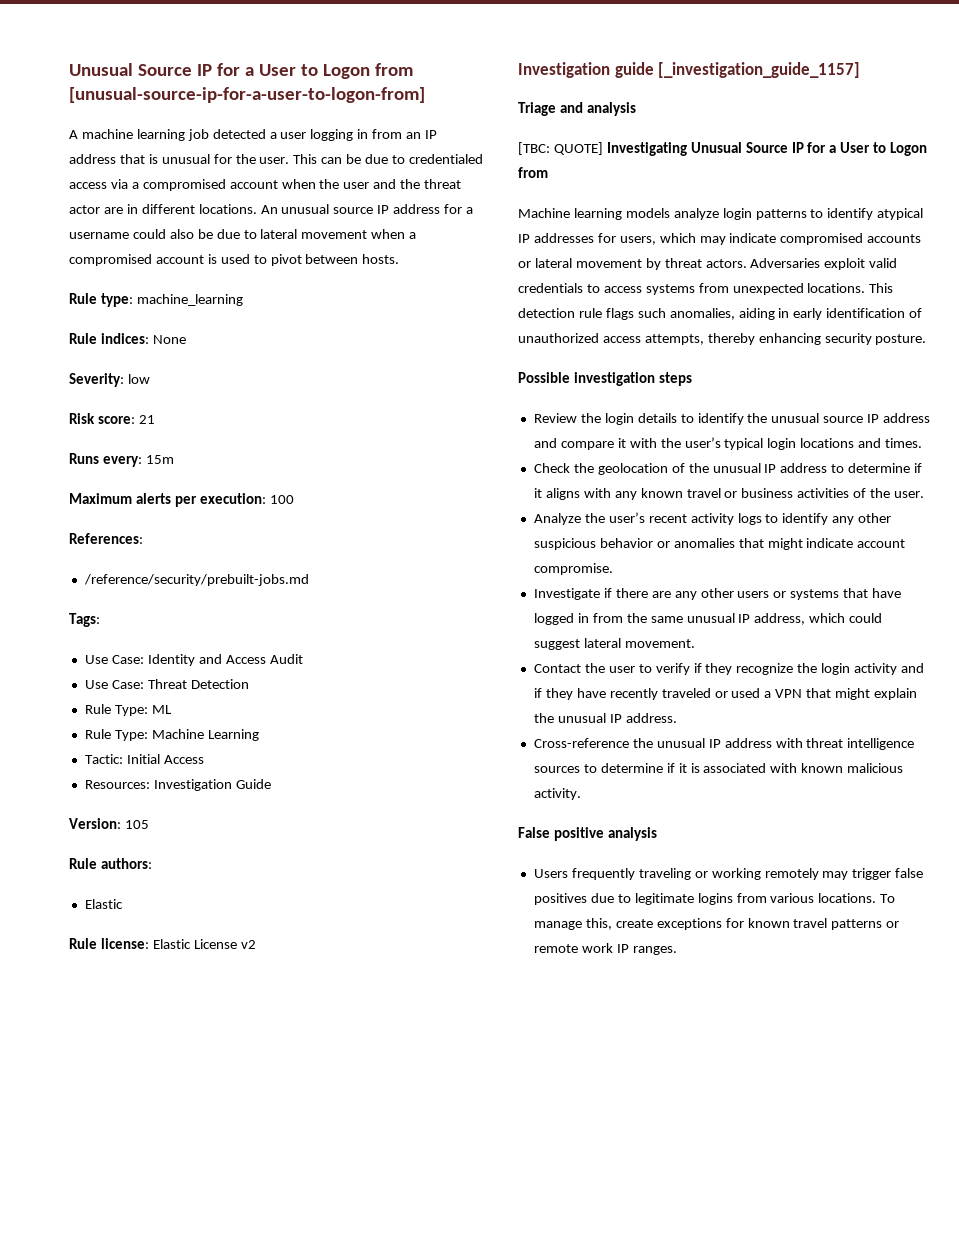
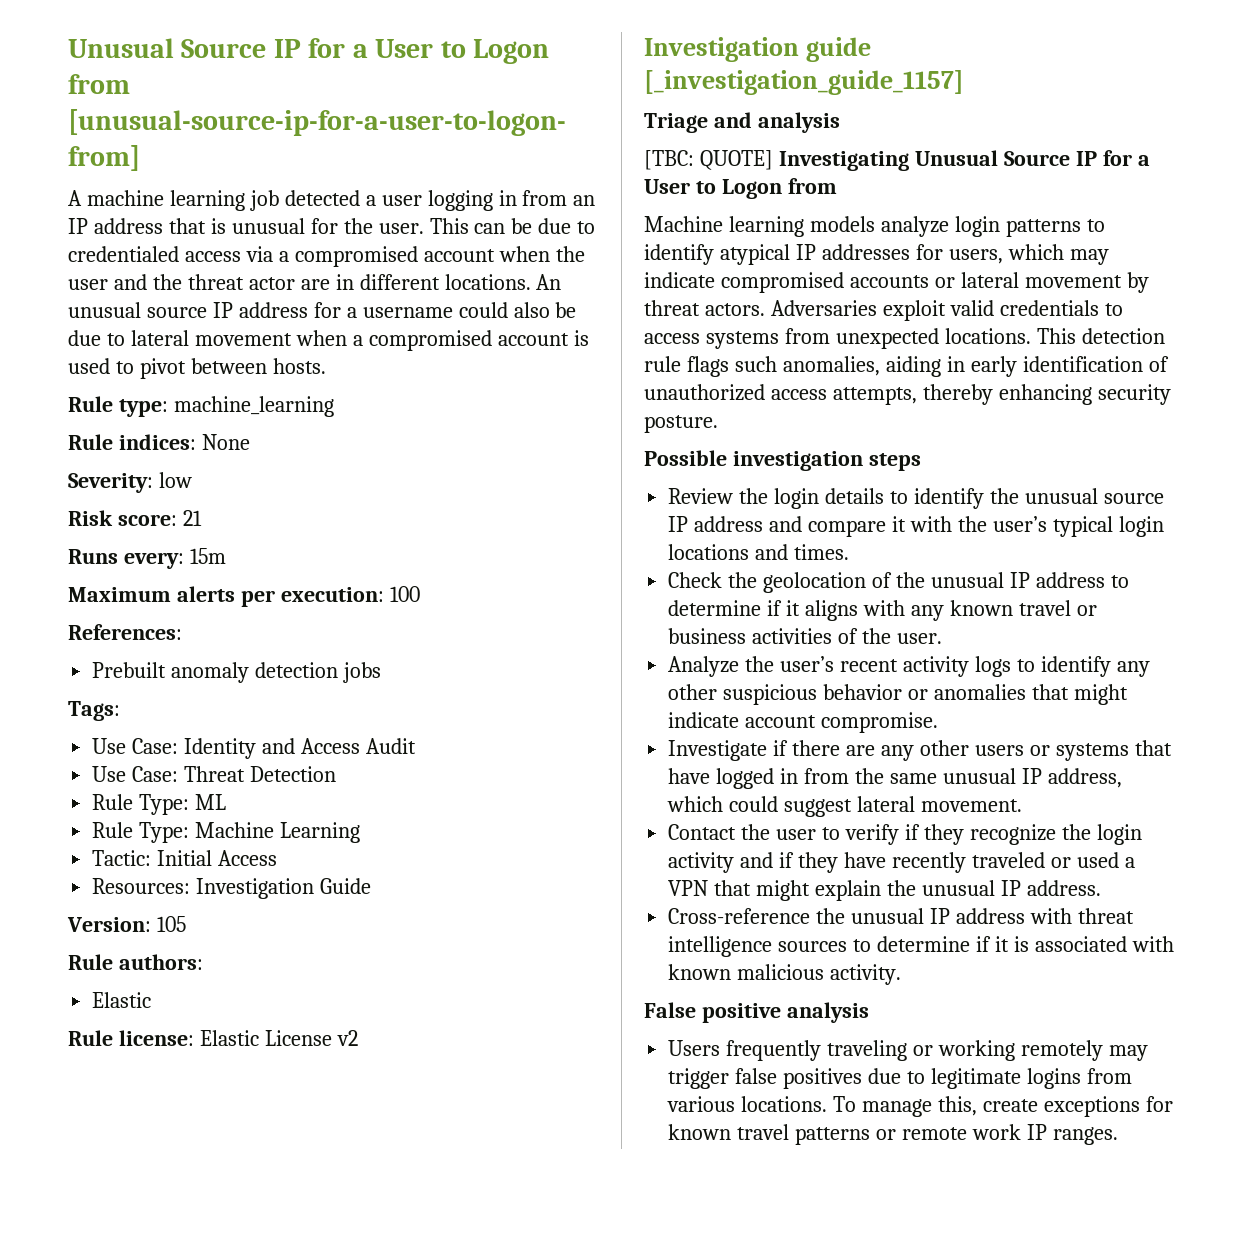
[83,574,309,586] /reference/security/prebuilt-jobs.md -> [92,662,382,683] Prebuilt anomaly detection jobs

